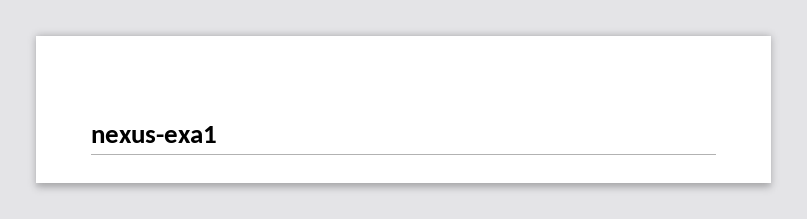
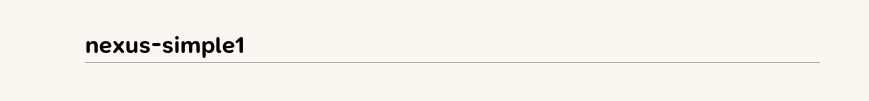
[91,126,217,143] nexus-exa1 -> [85,36,245,58] nexus-simple1

